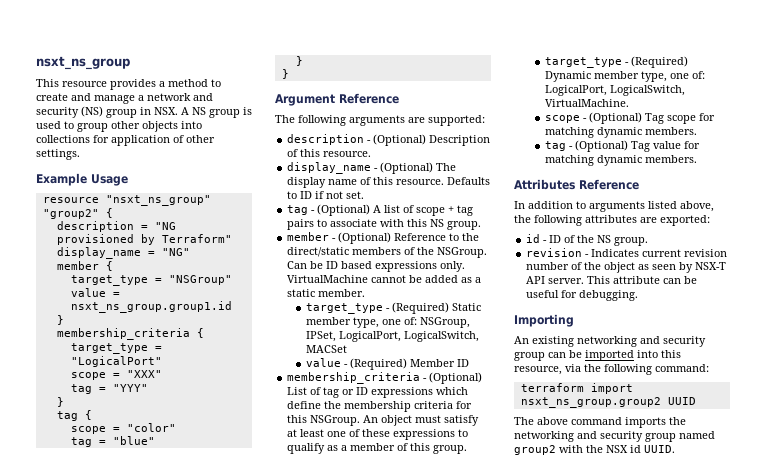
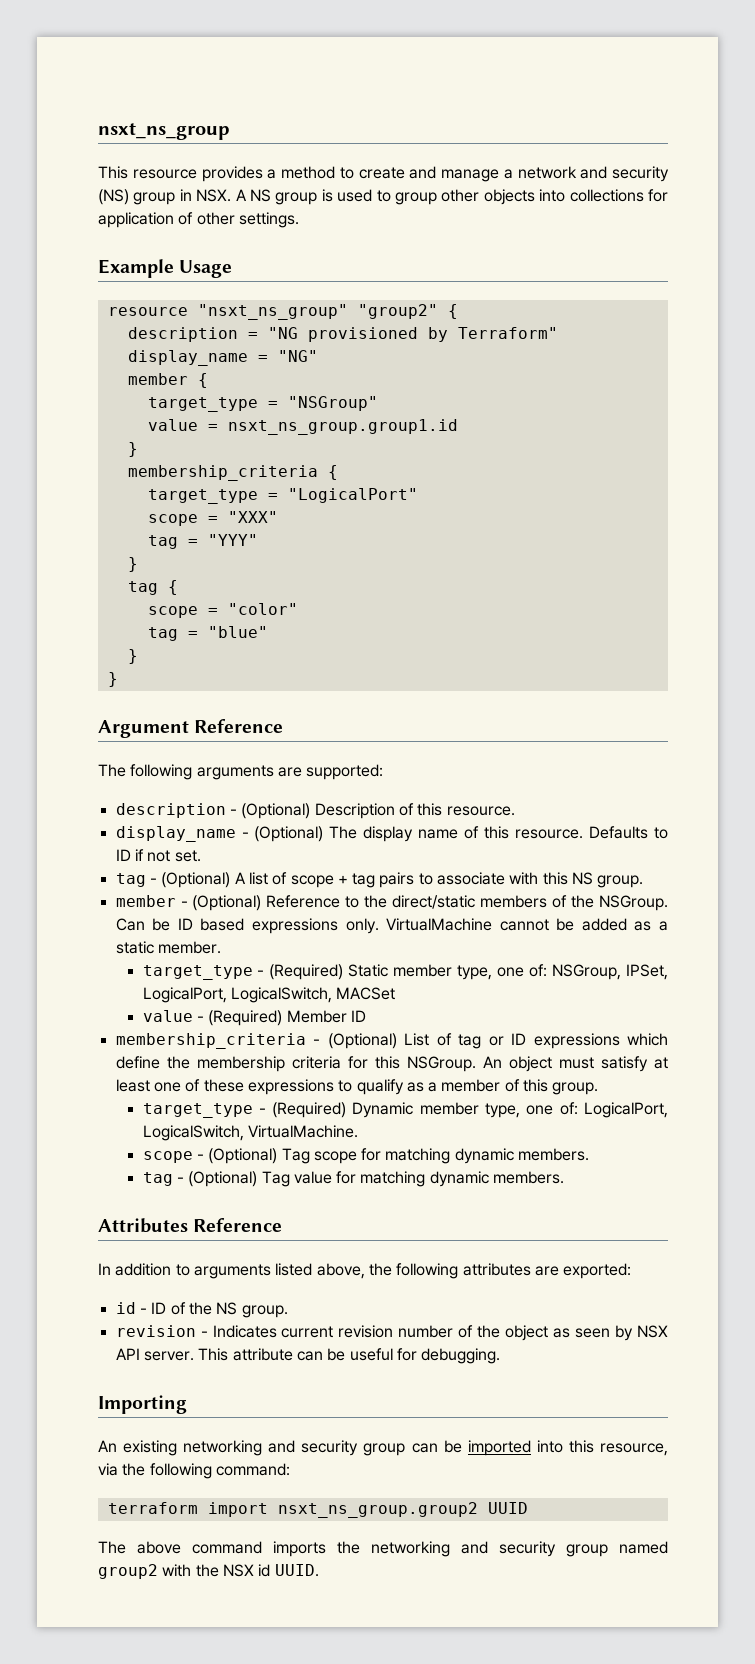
[695,262,727,270] NSX-T -> [637,1325,668,1338] NSX

